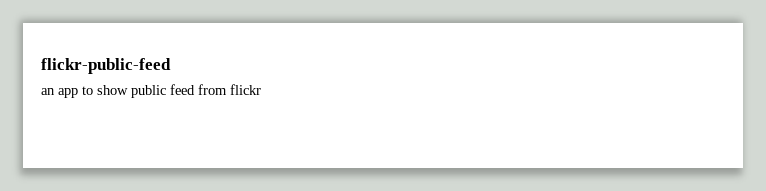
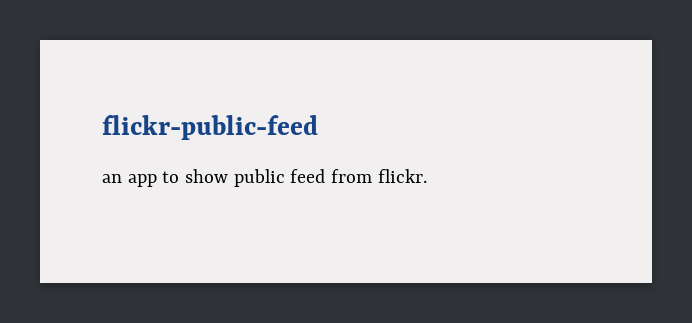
[230,84,261,95] flickr -> [377,169,427,183] flickr.

